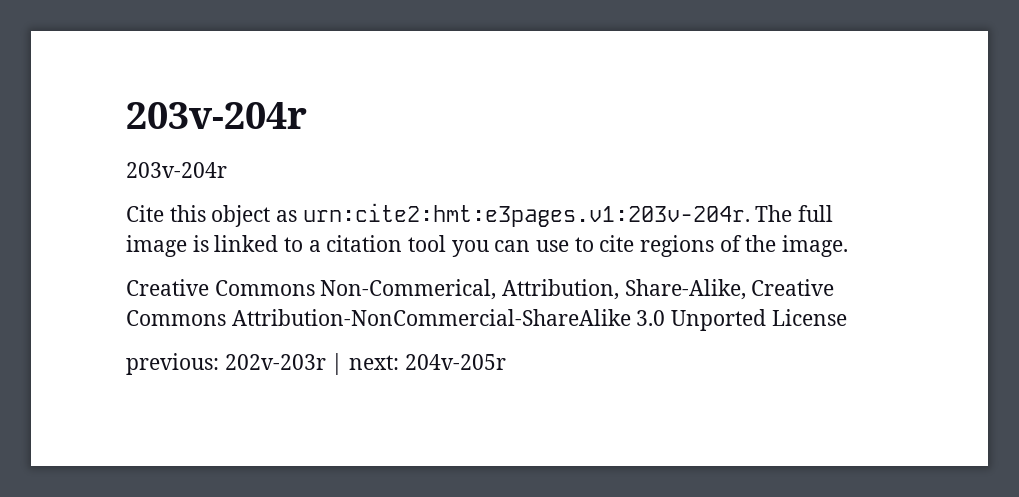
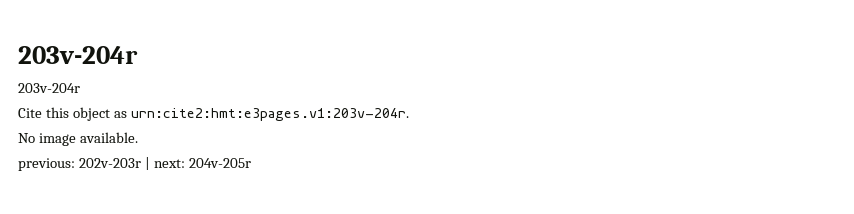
[755,205,834,222] [126,235,849,257] [126,279,835,300] [126,309,847,331] The full image is linked to a citation tool you can use to cite regions of the image. // Creative Commons Non-Commerical, Attribution, Share-Alike, Creative Commons Attribution-NonCommercial-ShareAlike 3.0 Unported License -> [18,132,138,146] // No image available.

